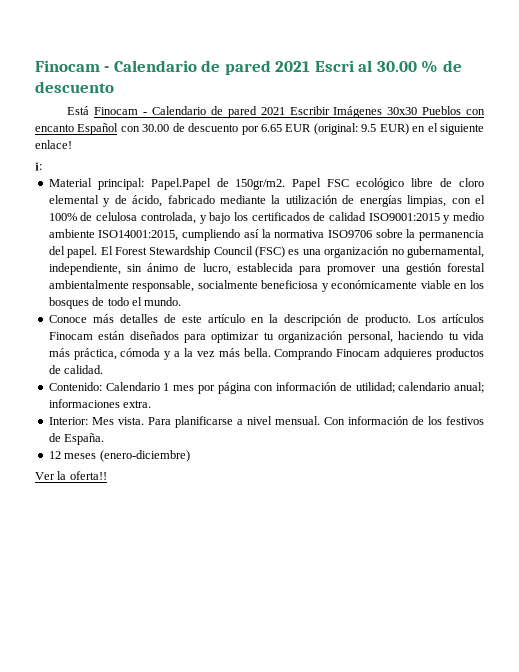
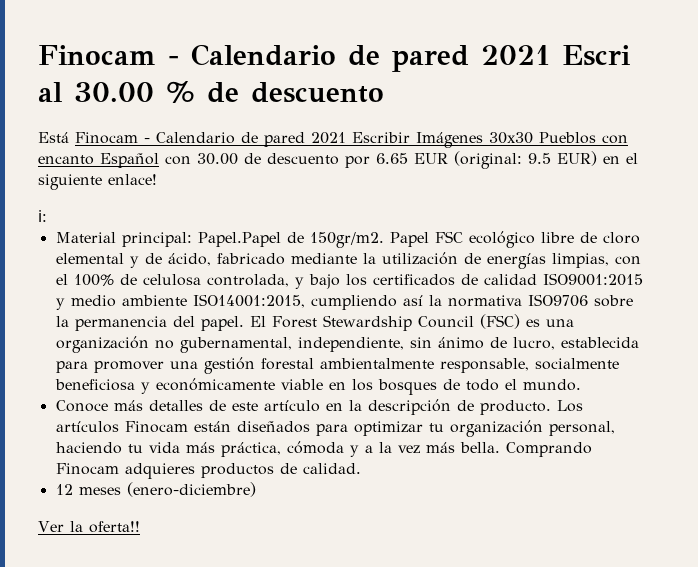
[48,382,484,394] [48,399,152,408] [48,416,484,428] [48,433,105,445] // Contenido: Calendario 1 mes por página con información de utilidad; calendario anual; informaciones extra. // Interior: Mes vista. Para planificarse a nivel mensual. Con información de los festivos de España. -> (361, 468) none

